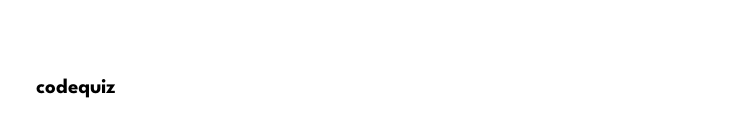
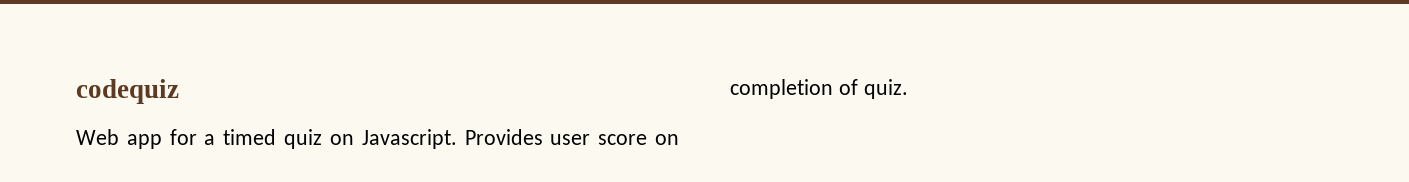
(116, 88) none -> [76,129,679,149] [730,79,908,99] // Web app for a timed quiz on Javascript. Provides user score on completion of quiz.

